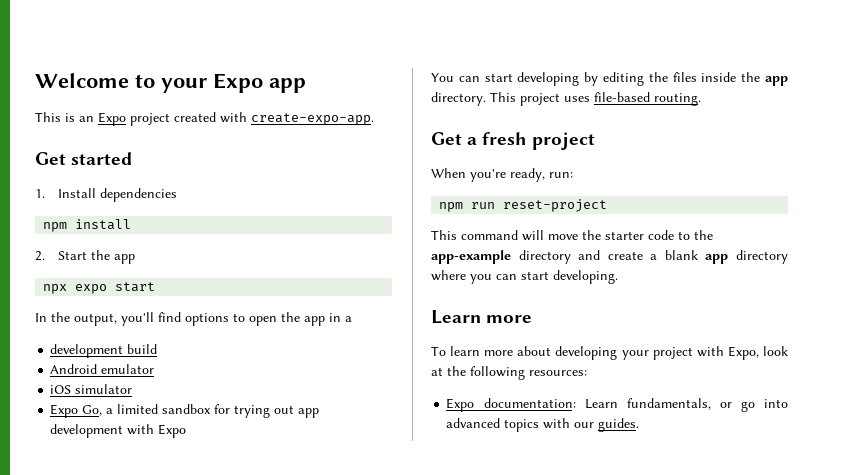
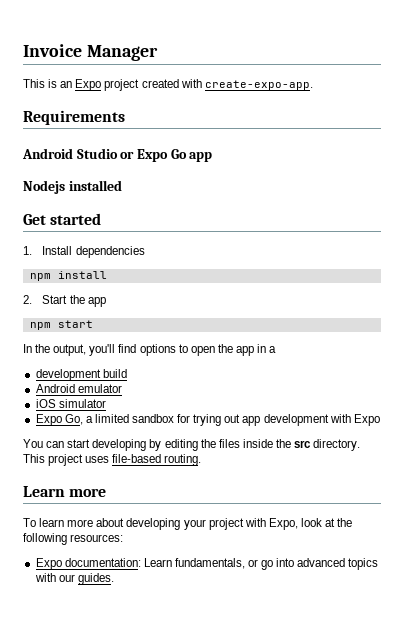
[35,73,306,93] Welcome to your Expo app -> [23,44,158,61] Invoice Manager
(374, 119) none -> [23,110,125,125] [22,148,213,162] [23,180,122,194] // Requirements // Android Studio or Expo Go app // Nodejs installed
[43,284,108,294] npx expo -> [29,322,51,330] npm
[765,76,788,86] app -> [294,440,312,448] src
[431,132,596,150] [431,168,573,182] [439,199,608,212] [431,230,713,241] [431,250,788,264] [431,270,618,284] // Get a fresh project // When you're ready, run: // npm run reset-project // This command will move the starter code to the app-example directory and create a blank app directory where you can start developing. -> (202, 460) none

